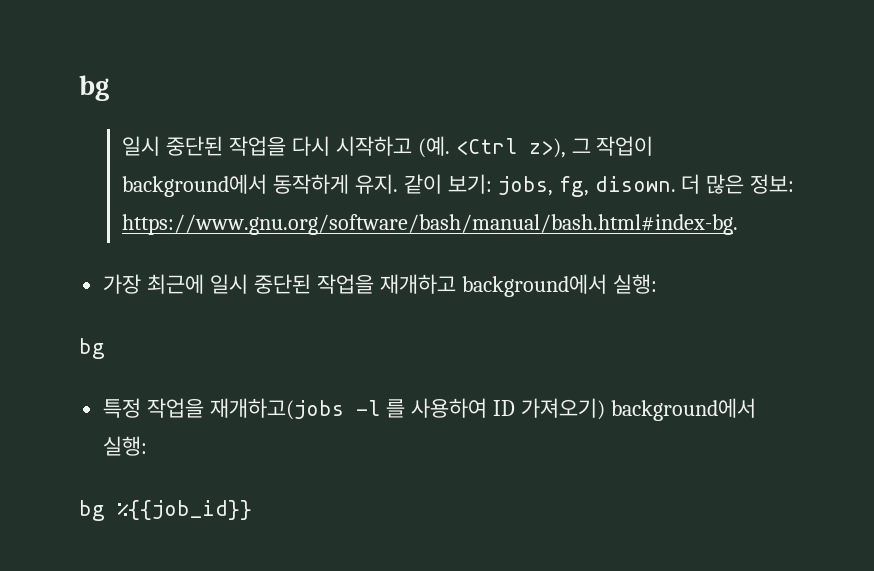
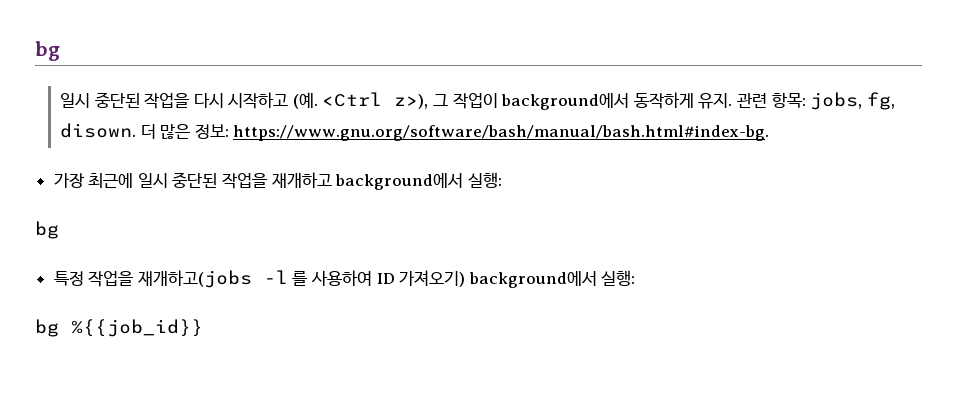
[403,174,492,194] 같이 보기: -> [737,92,806,108] 관련 항목:

